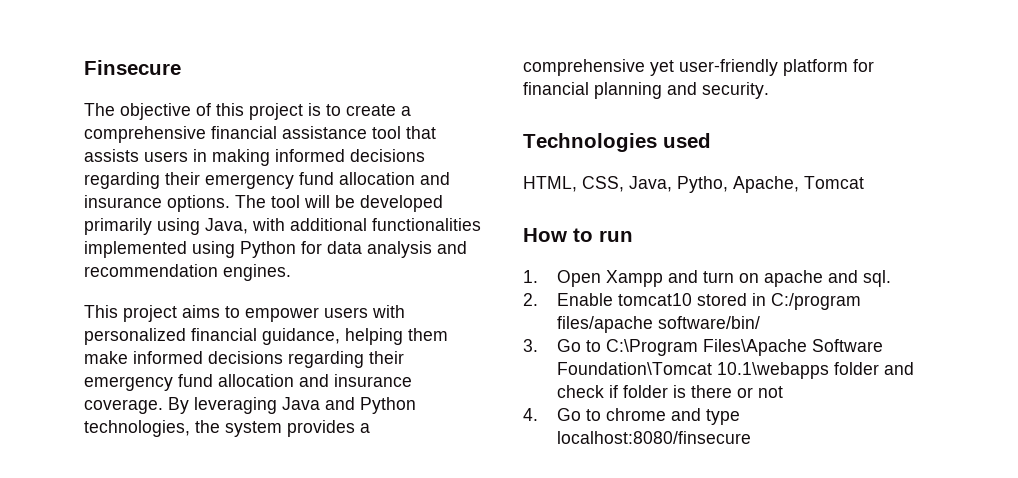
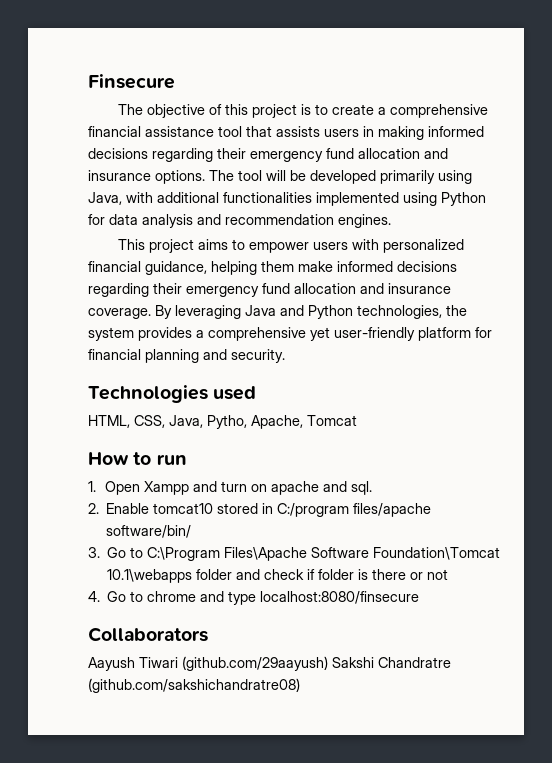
(751, 437) none -> [88,627,208,642] [88,656,451,671] [88,678,300,693] // Collaborators // Aayush Tiwari (github.com/29aayush) Sakshi Chandratre (github.com/sakshichandratre08)

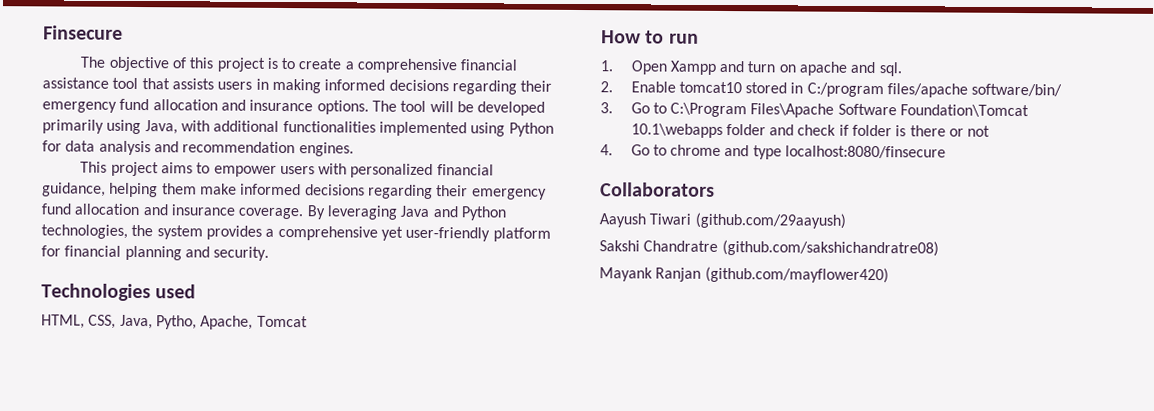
(328, 663) none -> (846, 220) //
(300, 685) none -> [599,266,889,284] // Mayank Ranjan (github.com/mayflower420)

